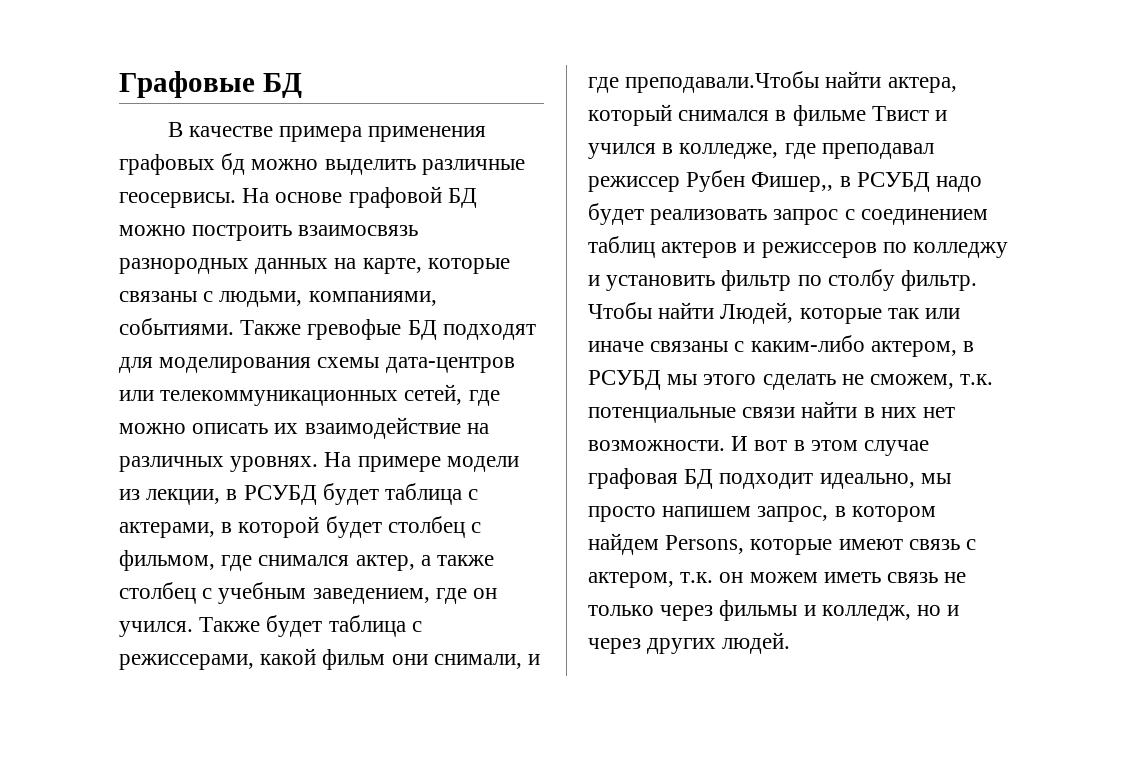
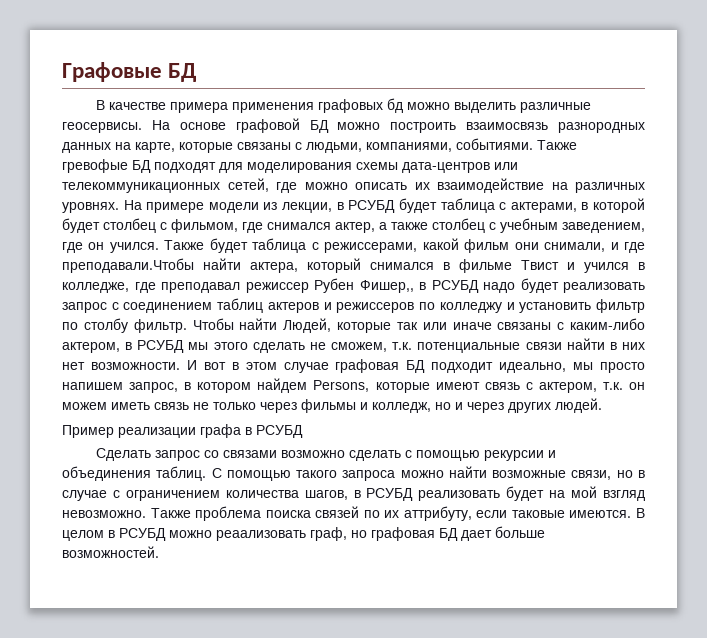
(791, 643) none -> [62,424,303,438] [95,448,556,461] [62,466,645,481] [62,486,646,501] [62,506,645,521] [62,526,545,541] [62,546,159,558] // Пример реализации графа в РСУБД // Сделать запрос со связами возможно сделать с помощью рекурсии и объединения таблиц. С помощью такого запроса можно найти возможные связи, но в случае с ограничением количества шагов, в РСУБД реализовать будет на мой взгляд невозможно. Также проблема поиска связей по их аттрибуту, если таковые имеются. В целом в РСУБД можно реаализовать граф, но графовая БД дает больше возможностей.

